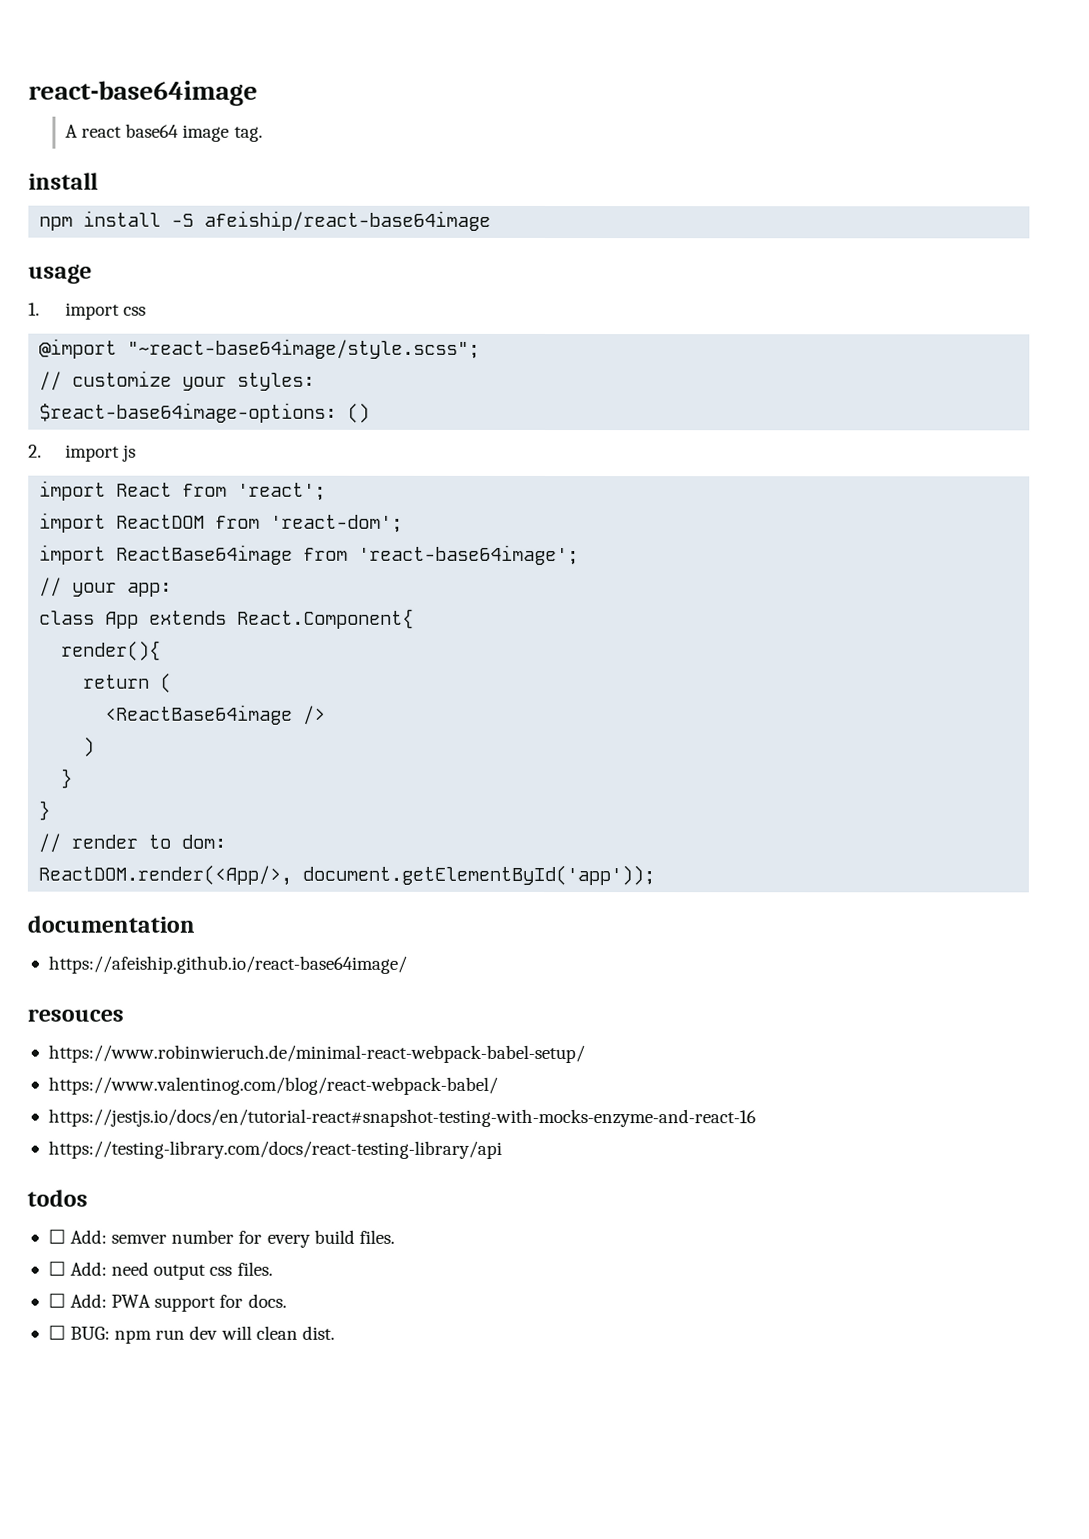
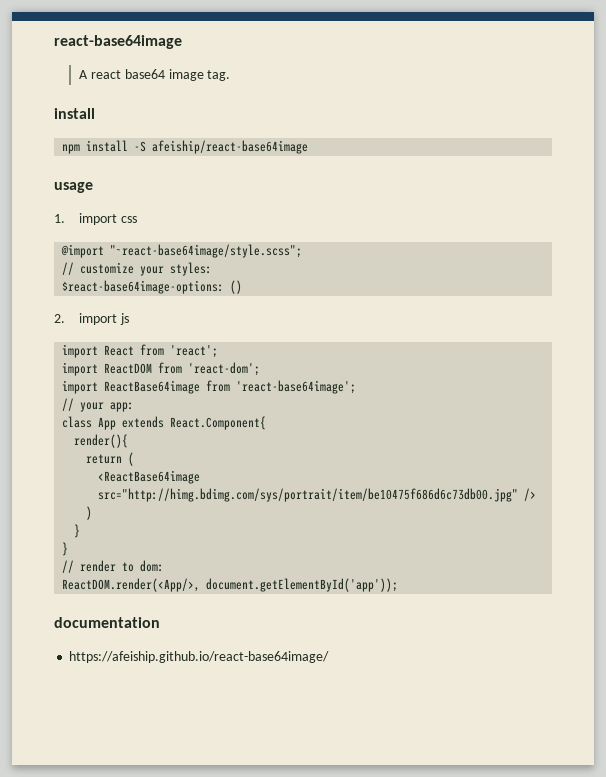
(294, 714) none -> [98,488,519,502] src="http://himg.bdimg.com/sys/portrait/item/be10475f686d6c73db00.jpg"
[27,1008,124,1022] [47,1044,585,1064] [47,1076,498,1095] [47,1108,756,1128] [47,1140,502,1159] [27,1189,88,1207] [47,1229,395,1248] [47,1261,273,1280] [47,1293,287,1312] [47,1325,335,1344] // resouces // https://www.robinwieruch.de/minimal-react-webpack-babel-setup/ // https://www.valentinog.com/blog/react-webpack-babel/ // https://jestjs.io/docs/en/tutorial-react#snapshot-testing-with-mocks-enzyme-and-react-16 // https://testing-library.com/docs/react-testing-library/api // todos // ☐ Add: semver number for every build files. // ☐ Add: need output css files. // ☐ Add: PWA support for docs. // ☐ BUG: npm run dev will clean dist. -> (330, 657) none

